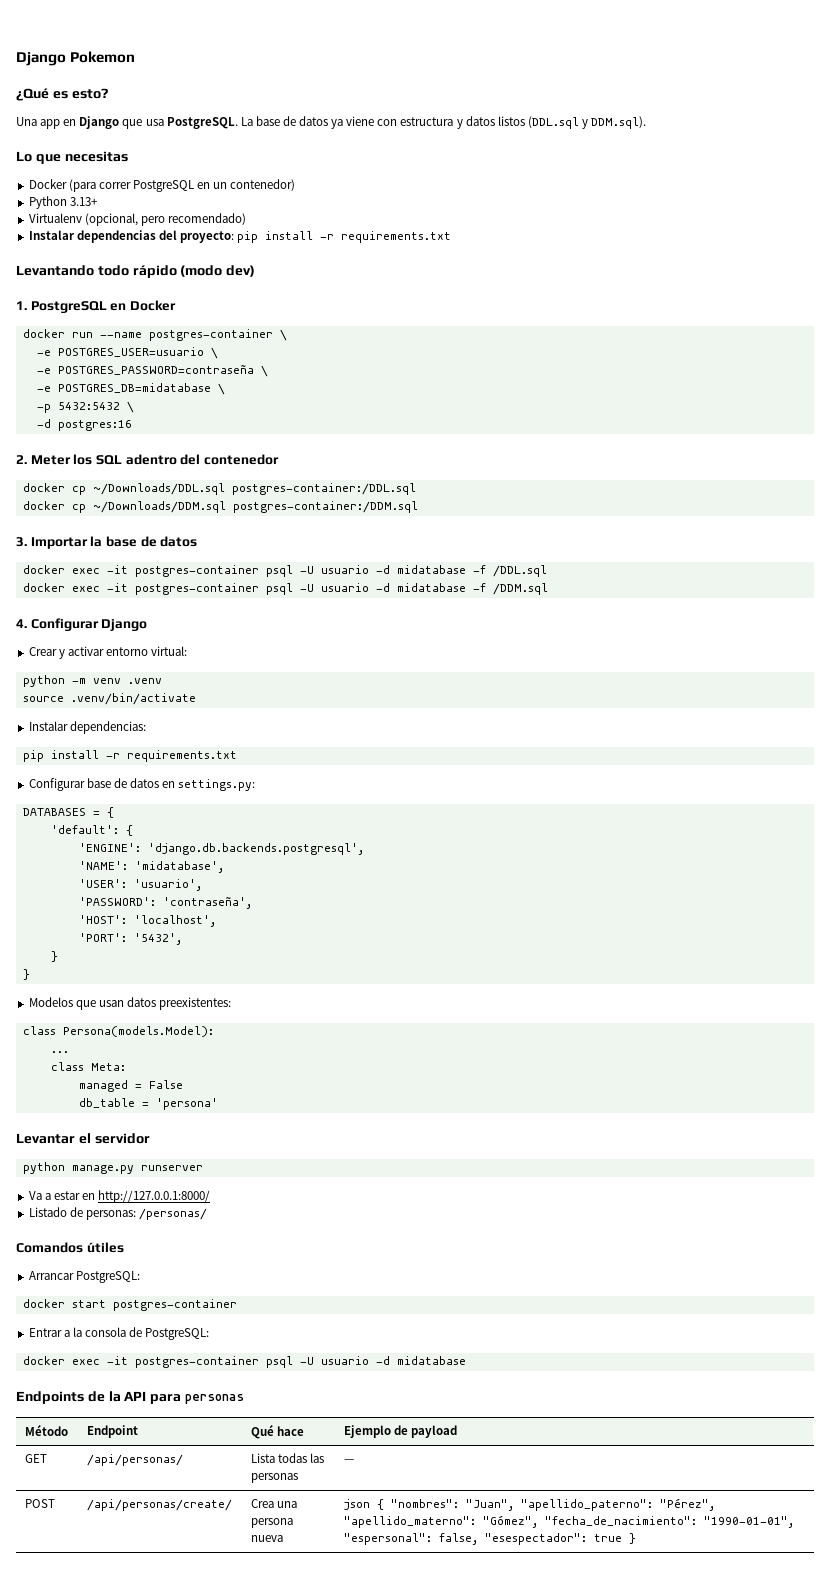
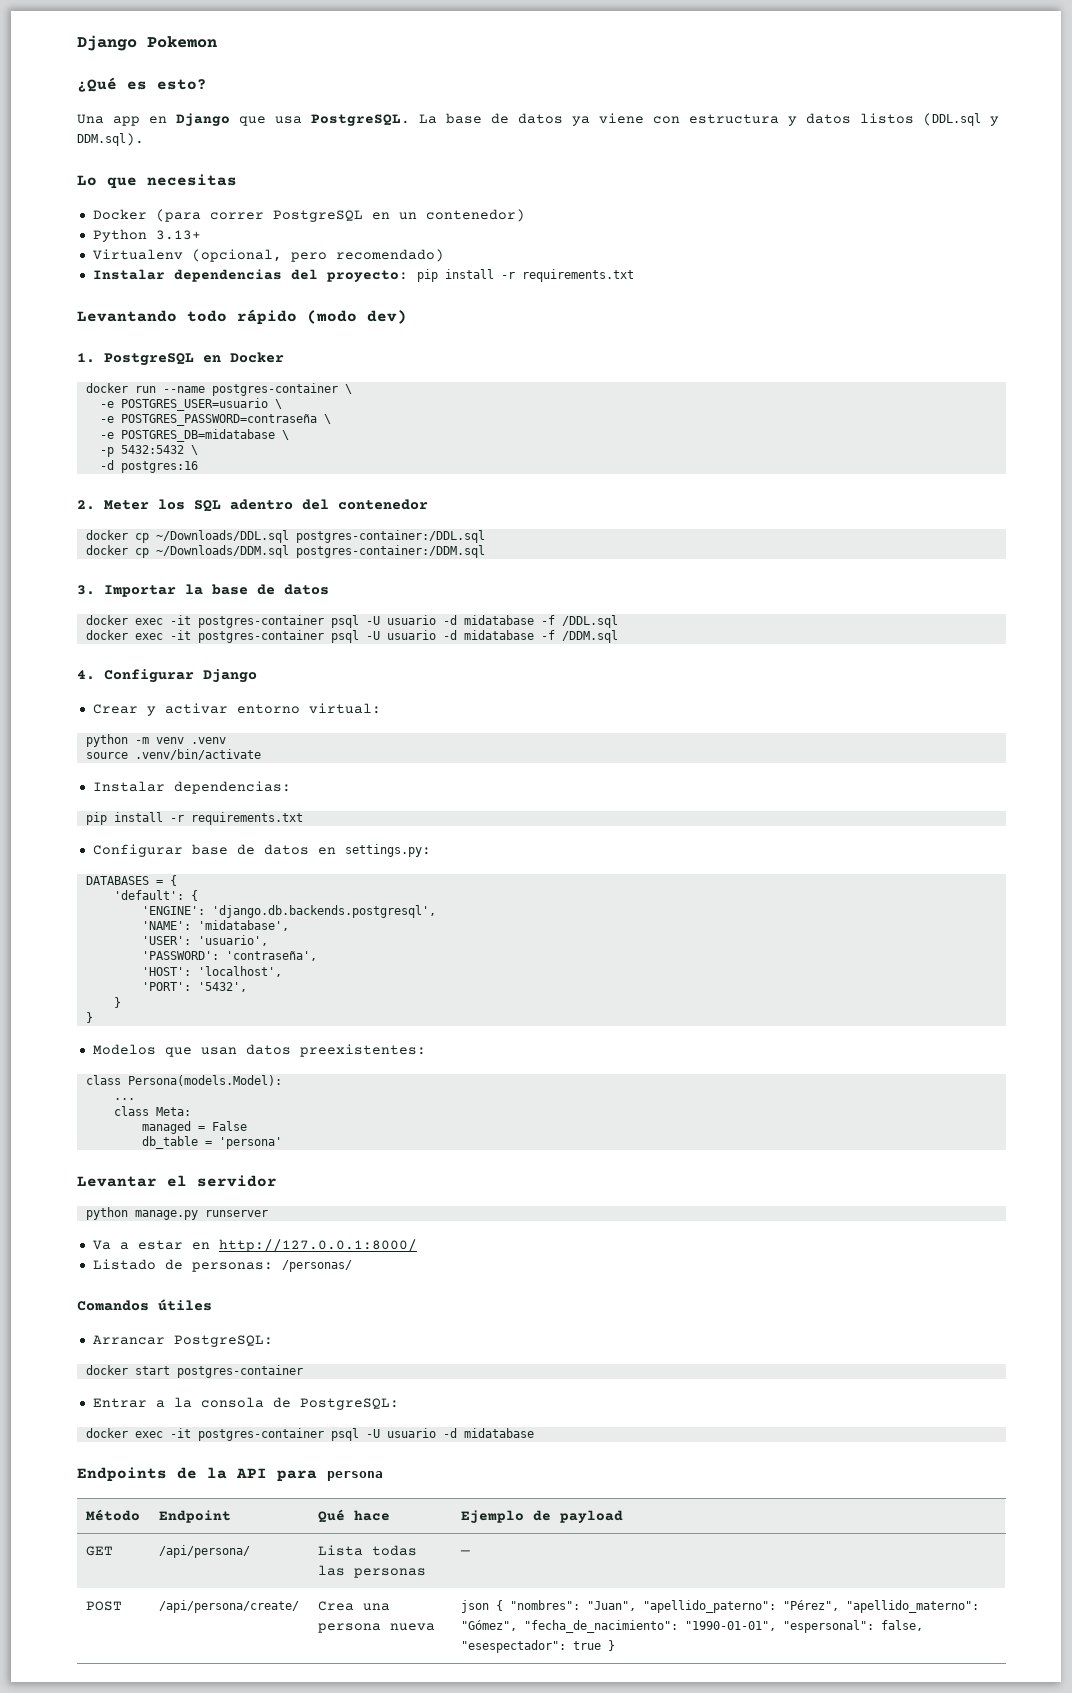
[184,1394,244,1404] personas -> [327,1471,383,1481] persona
[87,1454,184,1466] /api/personas/ -> [159,1545,251,1558] /api/persona/
[87,1499,233,1511] /api/personas/create/ -> [159,1600,300,1613] /api/persona/create/

